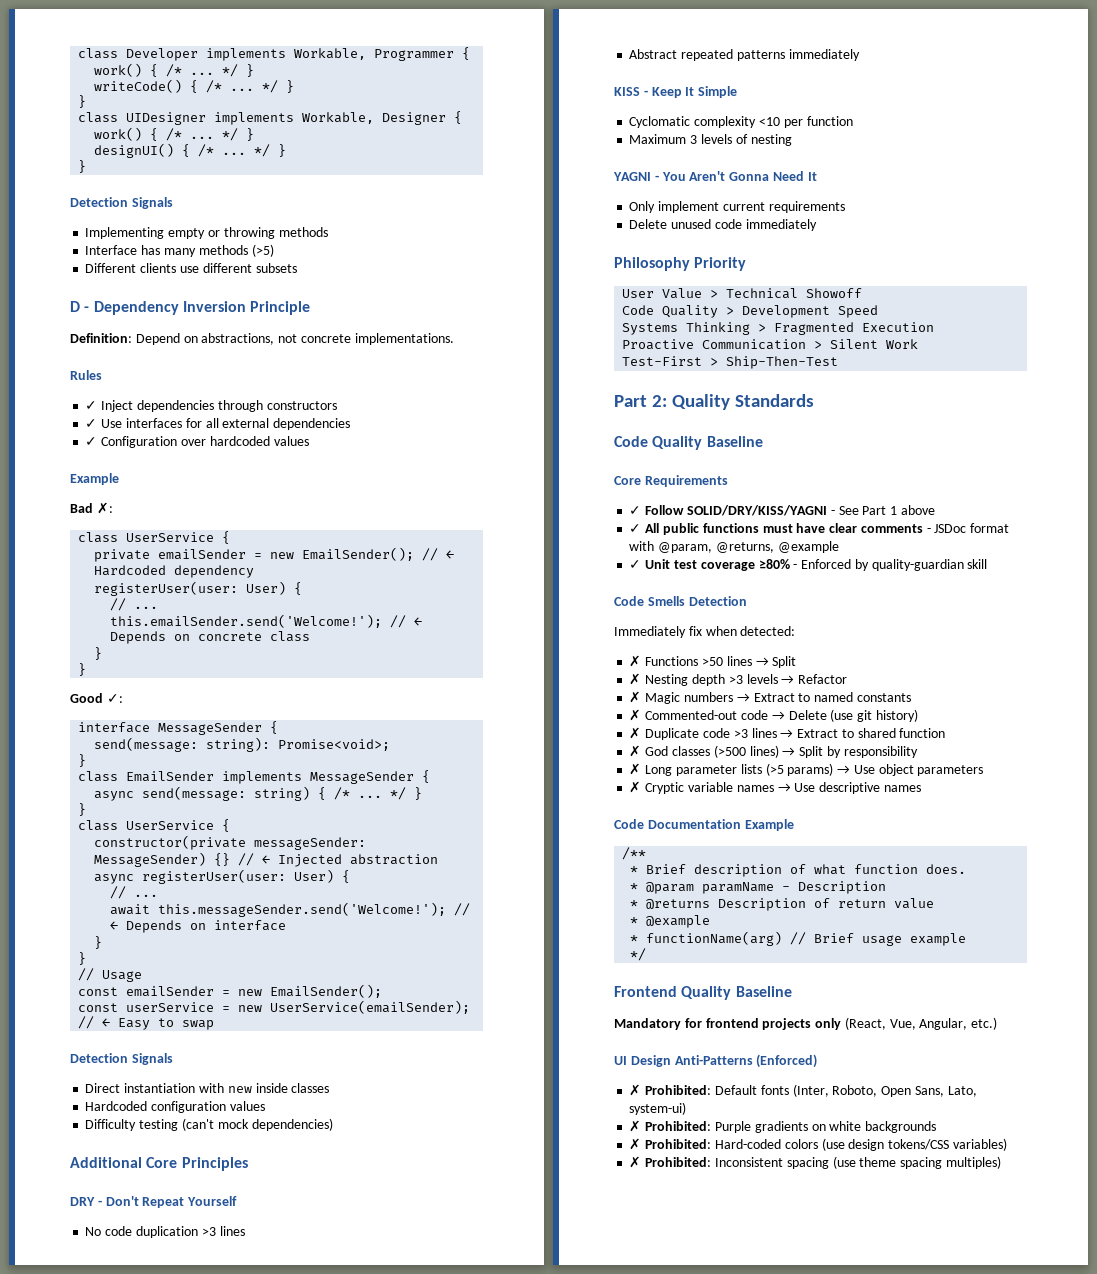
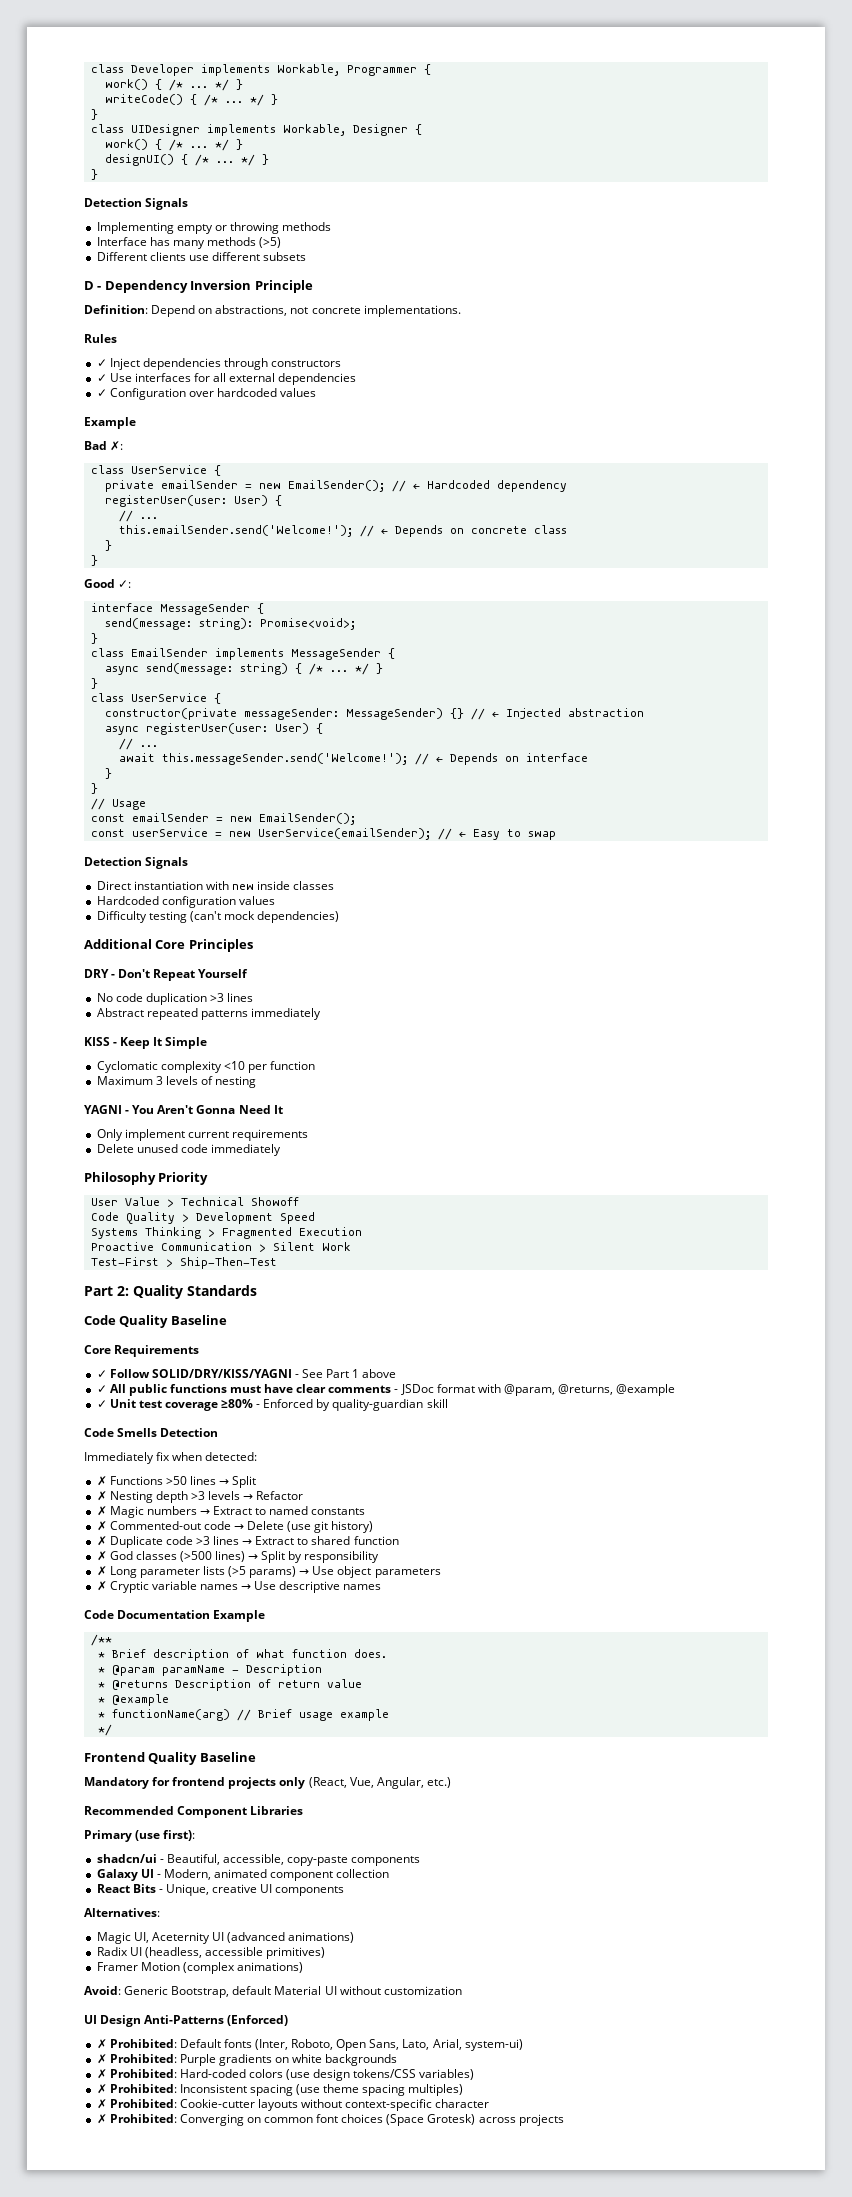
(998, 1023) none -> [84,1806,304,1818] [84,1830,196,1842] [96,1854,421,1866] [96,1869,390,1881] [96,1884,345,1896] [84,1908,160,1917] [96,1932,355,1944] [96,1947,326,1959] [96,1962,303,1974] [84,1986,462,1998] // Recommended Component Libraries // Primary (use first): // shadcn/ui - Beautiful, accessible, copy-paste components // Galaxy UI - Modern, animated component collection // React Bits - Unique, creative UI components // Alternatives: // Magic UI, Aceternity UI (advanced animations) // Radix UI (headless, accessible primitives) // Framer Motion (complex animations) // Avoid: Generic Bootstrap, default Material UI without customization
(977, 1091) none -> [432,2039,462,2050] Arial,
(1001, 1162) none -> [96,2099,490,2111] [96,2114,564,2126] // ✗ Prohibited: Cookie-cutter layouts without context-specific character // ✗ Prohibited: Converging on common font choices (Space Grotesk) across projects

